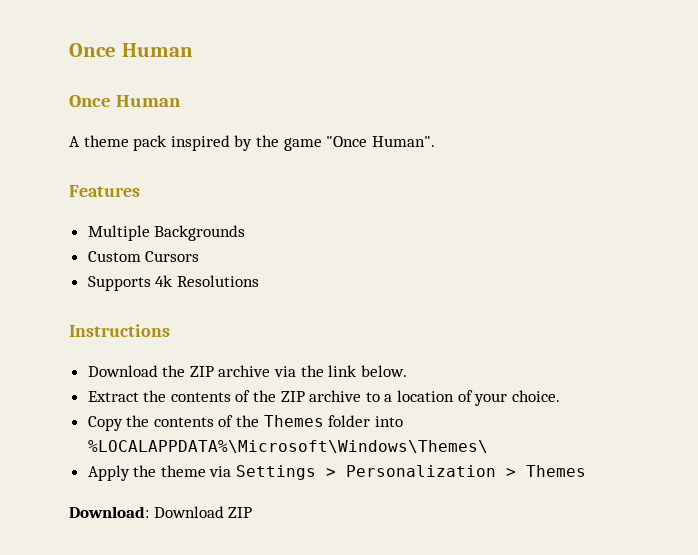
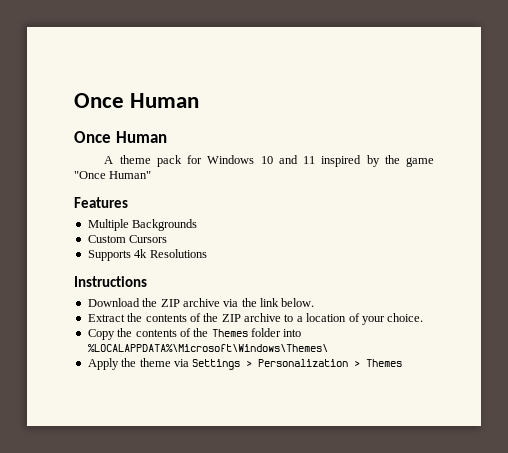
(167, 143) none -> [187,155,316,164] for Windows 10 and 11
[371,136,435,147] Human". -> [109,171,152,179] Human"
[69,506,253,518] // Download: Download ZIP -> (403, 363) none

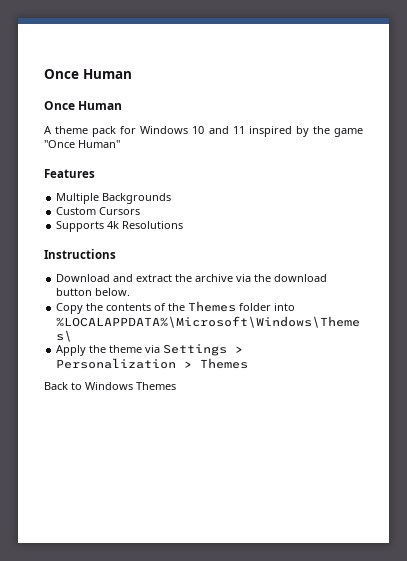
[142,298,180,307] the ZIP -> [113,274,193,282] and extract the
[260,298,279,307] link -> [274,274,328,282] [56,288,93,296] download button
[87,313,424,325] // Extract the contents of the ZIP archive to a location of your choice. -> (131, 292) none
(403, 363) none -> [44,382,176,390] // Back to Windows Themes

